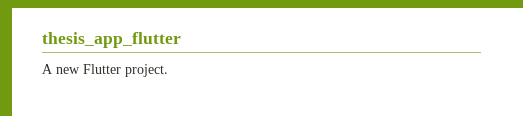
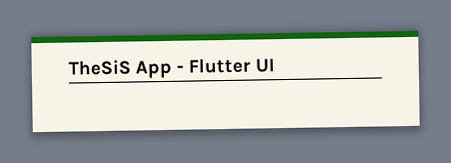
[42,32,181,48] [42,64,168,77] thesis_app_flutter // A new Flutter project. -> [68,57,275,79] TheSiS App - Flutter UI

